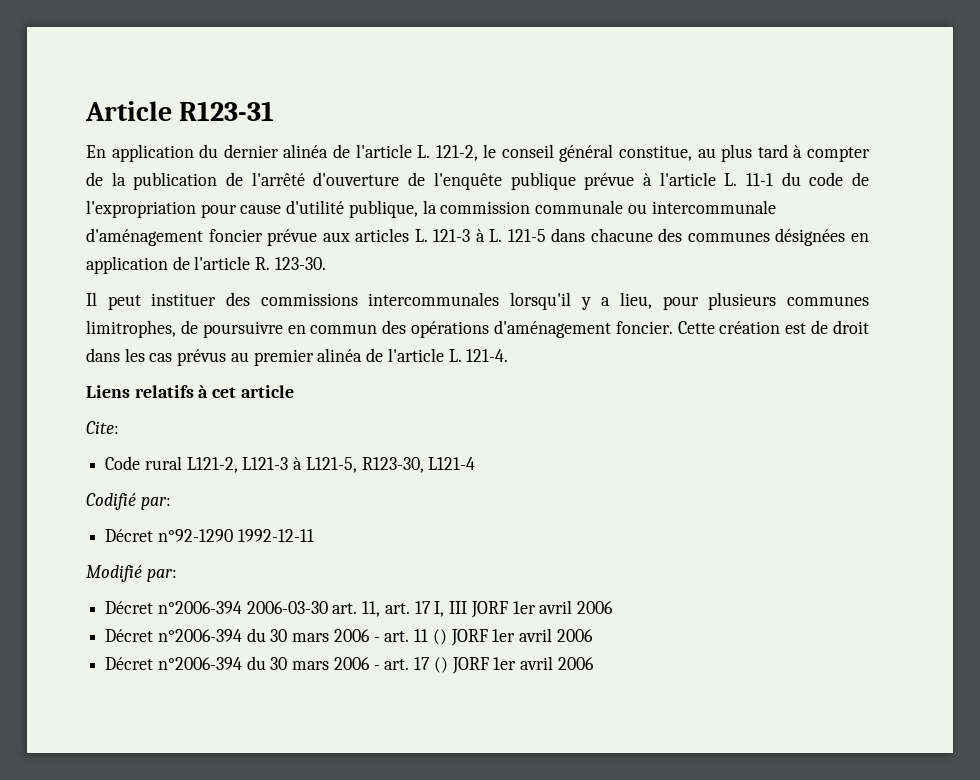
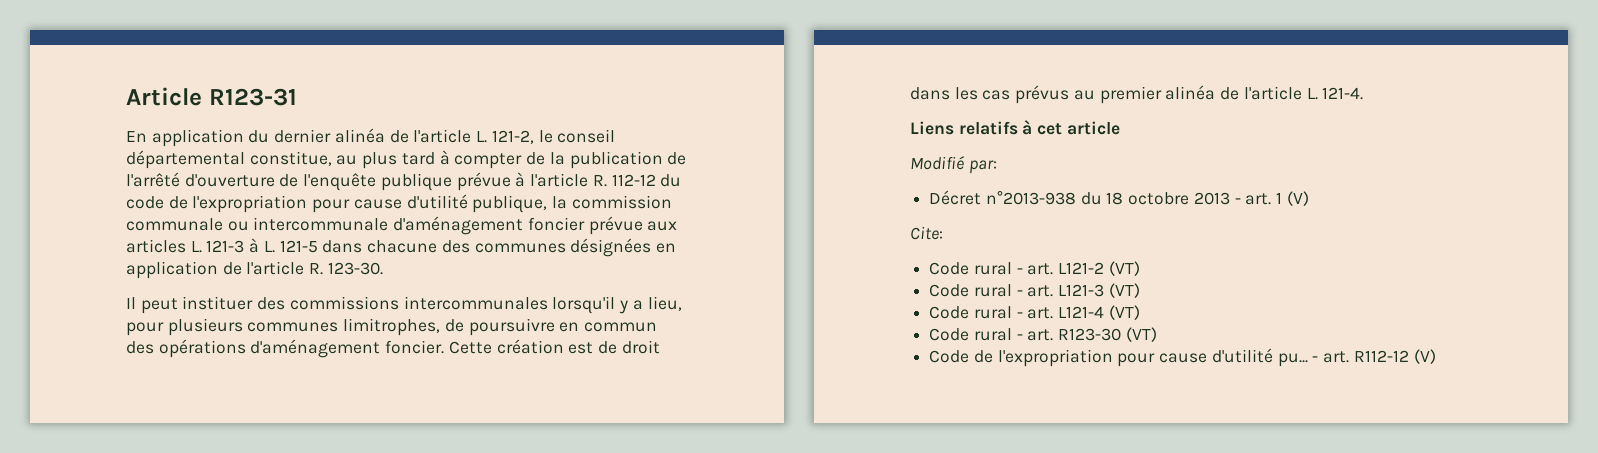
[559,144,614,162] général -> [126,150,245,169] départemental
[724,173,773,186] L. 11-1 -> [592,174,656,187] R. 112-12
[86,421,119,434] [105,456,476,473] [86,493,171,510] [105,529,314,542] [86,565,177,582] [105,600,613,618] [105,628,593,646] [105,656,594,674] Cite: // Code rural L121-2, L121-3 à L121-5, R123-30, L121-4 // Codifié par: // Décret n°92-1290 1992-12-11 // Modifié par: // Décret n°2006-394 2006-03-30 art. 11, art. 17 I, III JORF 1er avril 2006 // Décret n°2006-394 du 30 mars 2006 - art. 11 () JORF 1er avril 2006 // Décret n°2006-394 du 30 mars 2006 - art. 17 () JORF 1er avril 2006 -> [910,156,997,174] [929,190,1309,206] [910,226,943,240] [929,261,1140,276] [929,283,1140,298] [929,305,1140,320] [929,327,1157,342] [929,348,1436,367] Modifié par: // Décret n°2013-938 du 18 octobre 2013 - art. 1 (V) // Cite: // Code rural - art. L121-2 (VT) // Code rural - art. L121-3 (VT) // Code rural - art. L121-4 (VT) // Code rural - art. R123-30 (VT) // Code de l'expropriation pour cause d'utilité pu... - art. R112-12 (V)

